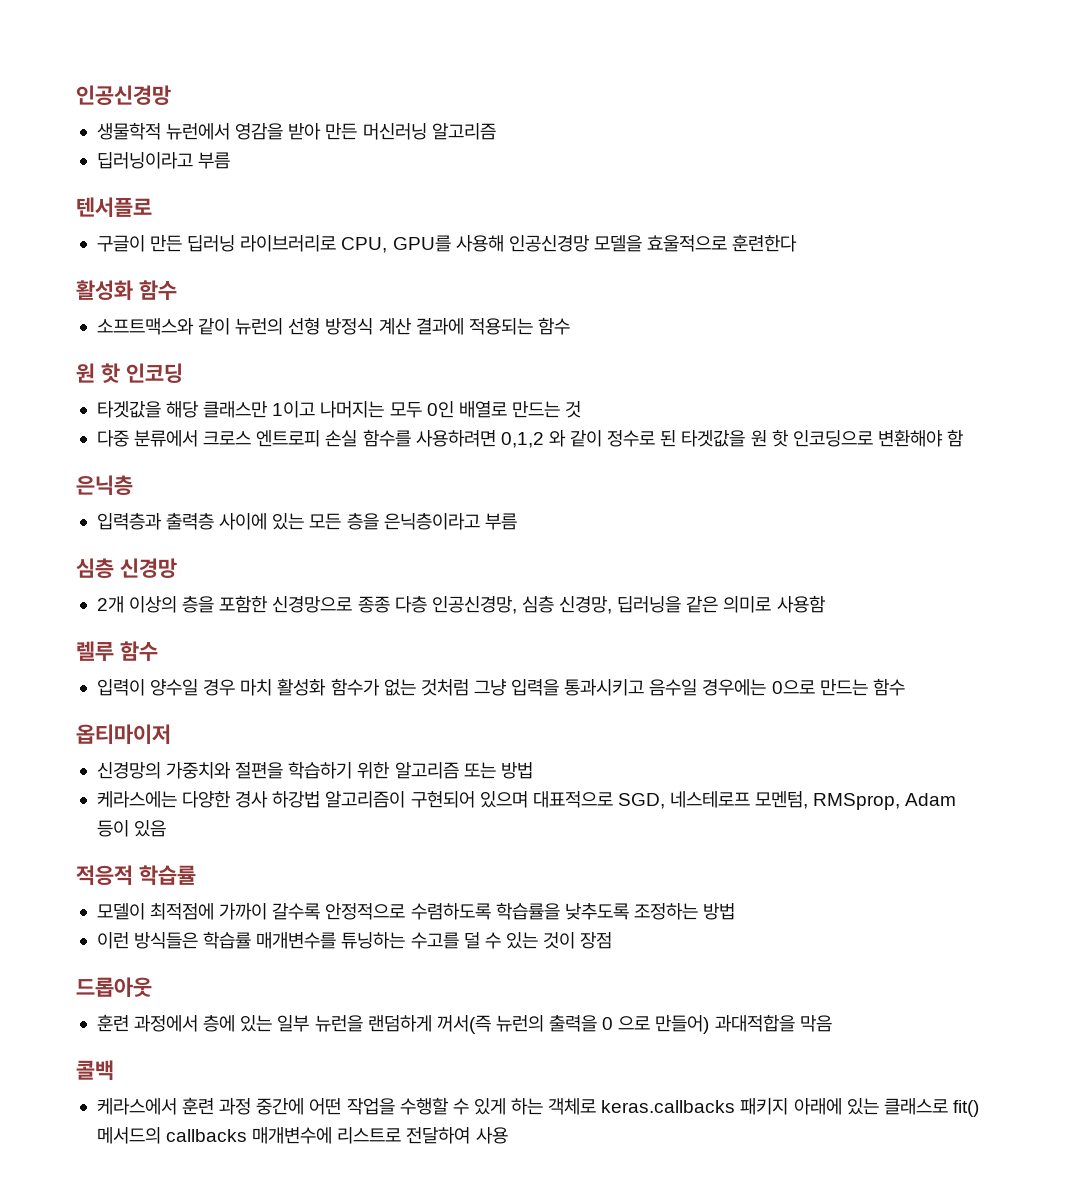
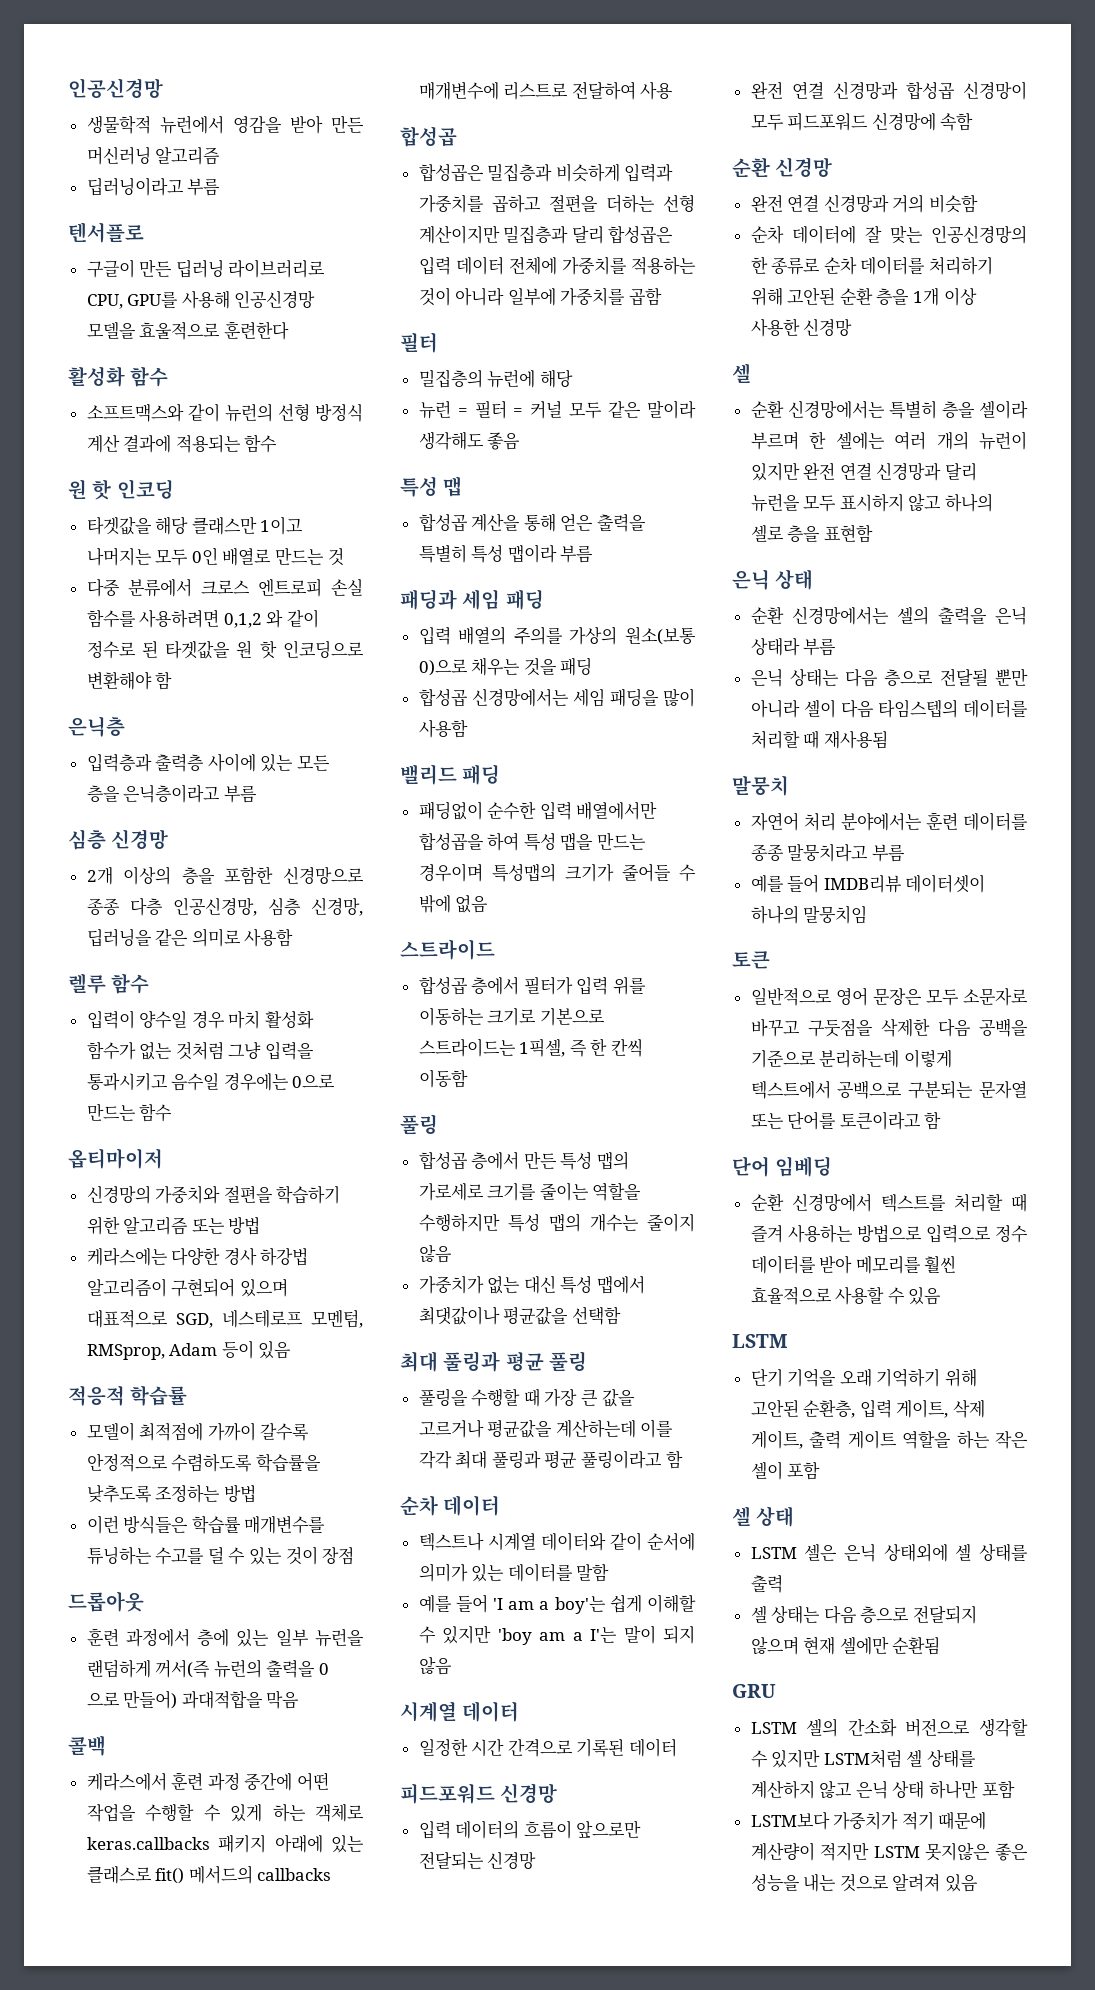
(508, 1135) none -> [400,126,457,147] [418,163,674,182] [418,194,695,213] [418,225,674,244] [418,256,696,275] [418,287,663,306] [400,332,438,353] [418,369,573,388] [418,400,696,419] [418,431,521,450] [400,476,463,497] [418,513,647,532] [418,544,594,563] [400,589,544,610] [418,626,696,645] [418,657,593,676] [418,688,695,707] [418,719,468,738] [400,764,501,785] [418,801,658,820] [418,832,647,851] [418,863,696,882] [418,895,489,913] [400,939,495,960] [418,976,647,995] [418,1007,605,1026] [418,1038,644,1057] [418,1069,468,1088] [400,1114,438,1135] [418,1151,630,1170] [418,1182,642,1201] [418,1213,695,1232] [418,1244,452,1263] [418,1275,646,1294] [418,1306,621,1325] [400,1351,587,1372] [418,1388,635,1407] [418,1419,674,1438] [418,1450,683,1469] [400,1495,501,1516] [418,1532,695,1551] [418,1563,610,1582] [418,1594,696,1614] [418,1625,695,1645] [418,1656,452,1675] [400,1701,520,1722] [418,1738,678,1757] [400,1783,558,1804] [418,1820,642,1839] [418,1851,537,1870] [750,81,1027,100] [750,112,974,131] [732,157,833,177] [750,194,979,213] [750,225,1027,244] [750,256,994,275] [750,287,977,306] [750,318,853,337] [732,363,751,383] [750,400,1028,419] [750,431,1027,450] [750,462,978,481] [750,493,994,512] [750,524,873,543] [732,569,814,590] [750,606,1027,625] [750,637,837,656] [750,668,1028,687] [750,699,1028,718] [750,730,888,749] [732,775,789,796] [750,812,1028,831] [750,843,905,862] [750,874,986,893] [750,905,868,924] [732,951,770,969] [750,987,1028,1006] [750,1018,1028,1037] [750,1049,952,1068] [750,1080,1027,1099] [750,1111,942,1130] [732,1156,833,1177] [750,1193,1027,1212] [750,1224,1028,1243] [750,1255,957,1274] [750,1286,942,1305] [732,1334,788,1348] [750,1368,978,1387] [750,1399,986,1418] [750,1430,1028,1449] [750,1461,821,1480] [732,1506,795,1527] [750,1543,1028,1562] [750,1574,783,1593] [750,1605,978,1624] [750,1636,941,1655] [732,1684,776,1698] [750,1718,1028,1737] [750,1749,977,1768] [750,1780,1015,1799] [750,1811,987,1830] [750,1842,1028,1861] [750,1873,979,1892] // 합성곱 // 합성곱은 밀집층과 비슷하게 입력과 가중치를 곱하고 절편을 더하는 선형 계산이지만 밀집층과 달리 합성곱은 입력 데이터 전체에 가중치를 적용하는 것이 아니라 일부에 가중치를 곱함 // 필터 // 밀집층의 뉴런에 해당 // 뉴런 = 필터 = 커널 모두 같은 말이라 생각해도 좋음 // 특성 맵 // 합성곱 계산을 통해 얻은 출력을 특별히 특성 맵이라 부름 // 패딩과 세임 패딩 // 입력 배열의 주의를 가상의 원소(보통 0)으로 채우는 것을 패딩 // 합성곱 신경망에서는 세임 패딩을 많이 사용함 // 밸리드 패딩 // 패딩없이 순수한 입력 배열에서만 합성곱을 하여 특성 맵을 만드는 경우이며 특성맵의 크기가 줄어들 수 밖에 없음 // 스트라이드 // 합성곱 층에서 필터가 입력 위를 이동하는 크기로 기본으로 스트라이드는 1픽셀, 즉 한 칸씩 이동함 // 풀링 // 합성곱 층에서 만든 특성 맵의 가로세로 크기를 줄이는 역할을 수행하지만 특성 맵의 개수는 줄이지 않음 // 가중치가 없는 대신 특성 맵에서 최댓값이나 평균값을 선택함 // 최대 풀링과 평균 풀링 // 풀링을 수행할 때 가장 큰 값을 고르거나 평균값을 계산하는데 이를 각각 최대 풀링과 평균 풀링이라고 함 // 순차 데이터 // 텍스트나 시계열 데이터와 같이 순서에 의미가 있는 데이터를 말함 // 예를 들어 'I am a boy'는 쉽게 이해할 수 있지만 'boy am a I'는 말이 되지 않음 // 시계열 데이터 // 일정한 시간 간격으로 기록된 데이터 // 피드포워드 신경망 // 입력 데이터의 흐름이 앞으로만 전달되는 신경망 // 완전 연결 신경망과 합성곱 신경망이 모두 피드포워드 신경망에 속함 // 순환 신경망 // 완전 연결 신경망과 거의 비슷함 // 순차 데이터에 잘 맞는 인공신경망의 한 종류로 순차 데이터를 처리하기 위해 고안된 순환 층을 1개 이상 사용한 신경망 // 셀 // 순환 신경망에서는 특별히 층을 셀이라 부르며 한 셀에는 여러 개의 뉴런이 있지만 완전 연결 신경망과 달리 뉴런을 모두 표시하지 않고 하나의 셀로 층을 표현함 // 은닉 상태 // 순환 신경망에서는 셀의 출력을 은닉 상태라 부름 // 은닉 상태는 다음 층으로 전달될 뿐만 아니라 셀이 다음 타임스텝의 데이터를 처리할 때 재사용됨 // 말뭉치 // 자연어 처리 분야에서는 훈련 데이터를 종종 말뭉치라고 부름 // 예를 들어 IMDB리뷰 데이터셋이 하나의 말뭉치임 // 토큰 // 일반적으로 영어 문장은 모두 소문자로 바꾸고 구둣점을 삭제한 다음 공백을 기준으로 분리하는데 이렇게 텍스트에서 공백으로 구분되는 문자열 또는 단어를 토큰이라고 함 // 단어 임베딩 // 순환 신경망에서 텍스트를 처리할 때 즐겨 사용하는 방법으로 입력으로 정수 데이터를 받아 메모리를 훨씬 효율적으로 사용할 수 있음 // LSTM // 단기 기억을 오래 기억하기 위해 고안된 순환층, 입력 게이트, 삭제 게이트, 출력 게이트 역할을 하는 작은 셀이 포함 // 셀 상태 // LSTM 셀은 은닉 상태외에 셀 상태를 출력 // 셀 상태는 다음 층으로 전달되지 않으며 현재 셀에만 순환됨 // GRU // LSTM 셀의 간소화 버전으로 생각할 수 있지만 LSTM처럼 셀 상태를 계산하지 않고 은닉 상태 하나만 포함 // LSTM보다 가중치가 적기 때문에 계산량이 적지만 LSTM 못지않은 좋은 성능을 내는 것으로 알려져 있음

